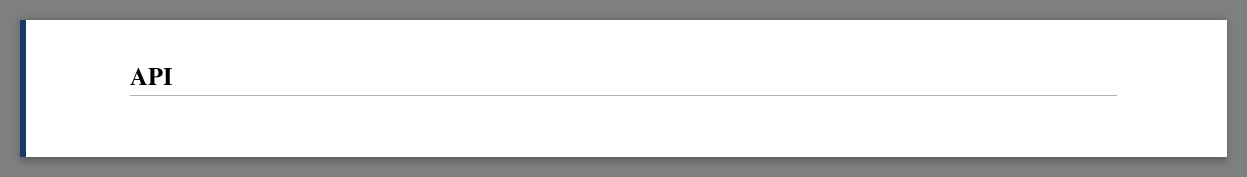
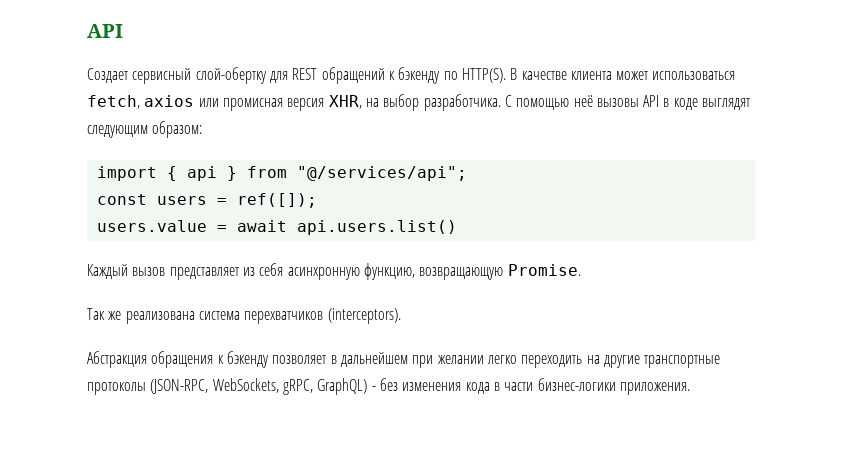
[130,68,173,85] API -> [87,24,123,38] [87,67,736,84] [87,94,751,111] [87,121,203,138] [96,166,467,181] [96,193,317,208] [96,220,457,235] [87,263,581,280] [87,308,401,324] [87,351,721,368] [87,378,690,395] API // Создает сервисный слой-обертку для REST обращений к бэкенду по HTTP(S). В качестве клиента может использоваться fetch, axios или промисная версия XHR, на выбор разработчика. С помощью неё вызовы API в коде выглядят следующим образом: // import { api } from "@/services/api"; // const users = ref([]); // users.value = await api.users.list() // Каждый вызов представляет из себя асинхронную функцию, возвращающую Promise. // Так же реализована система перехватчиков (interceptors). // Абстракция обращения к бэкенду позволяет в дальнейшем при желании легко переходить на другие транспортные протоколы (JSON-RPC, WebSockets, gRPC, GraphQL) - без изменения кода в части бизнес-логики приложения.

